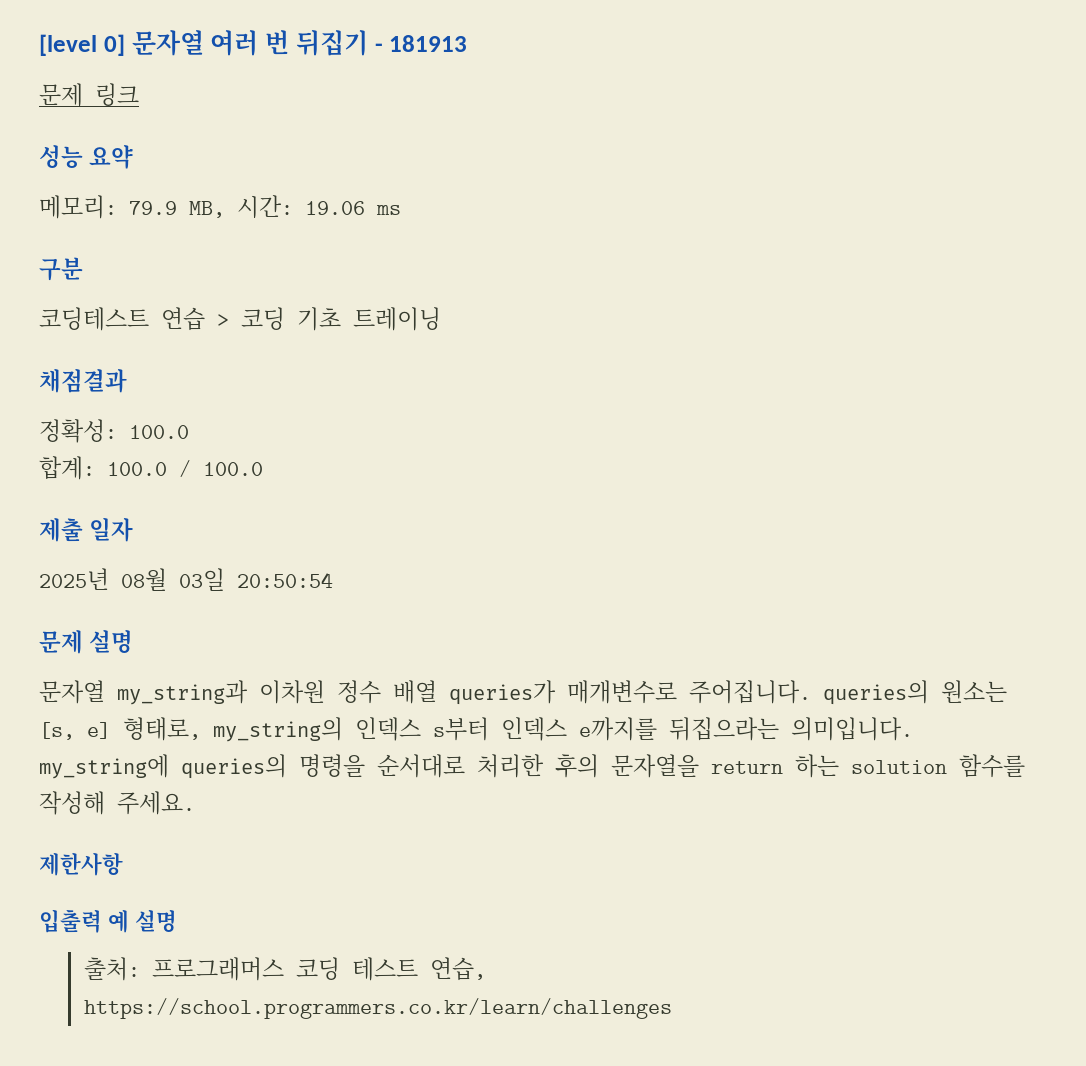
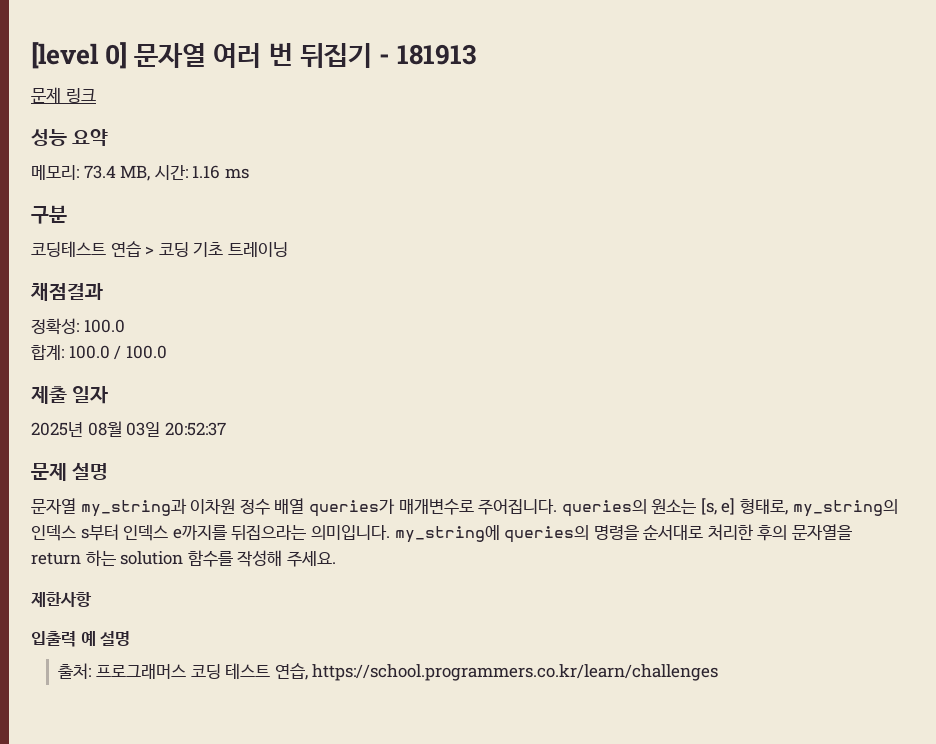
[129,201,177,215] 79.9 -> [83,165,116,179] 73.4
[305,201,365,215] 19.06 -> [192,165,221,179] 1.16
[237,572,333,588] 20:50:54 -> [164,422,226,436] 20:52:37

